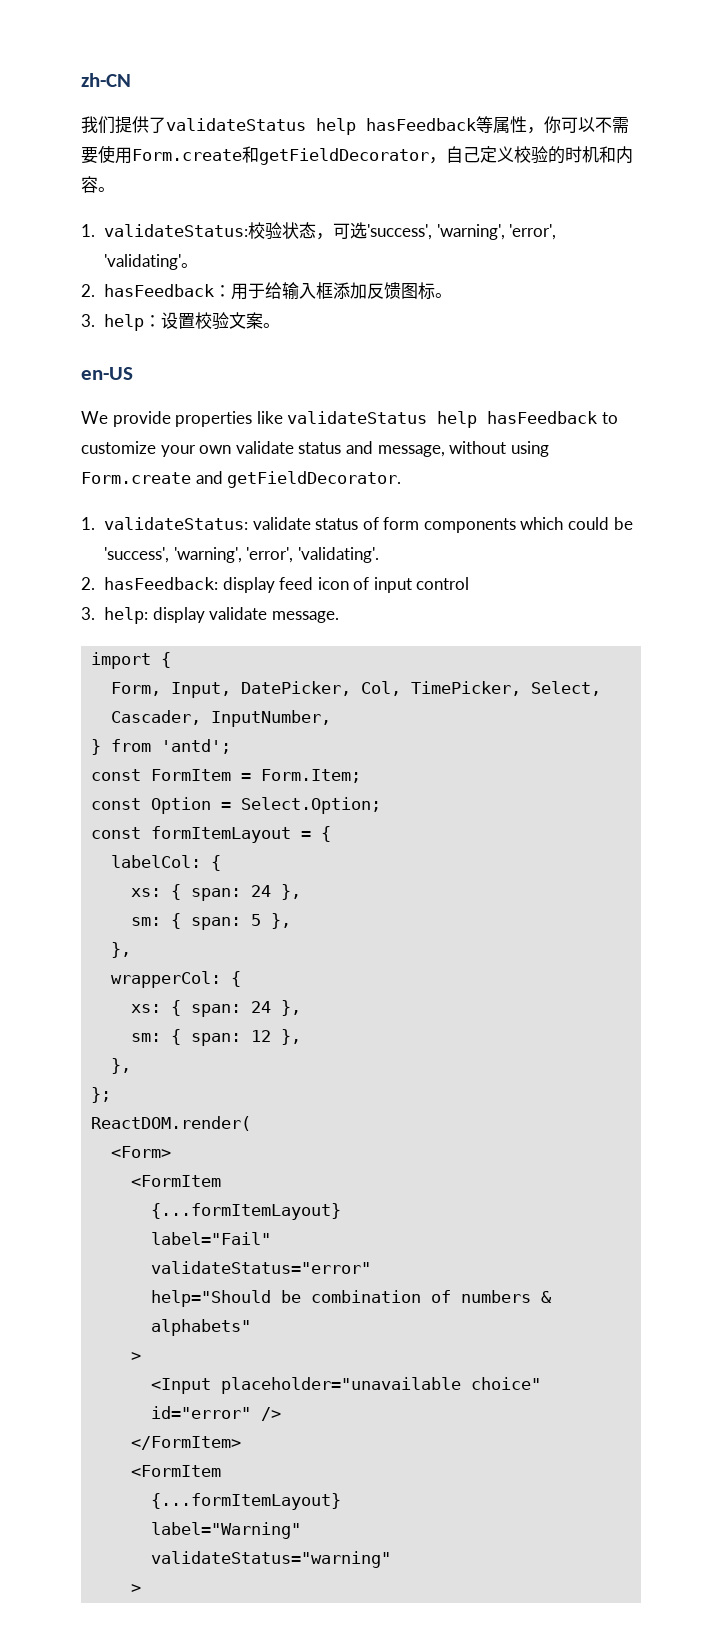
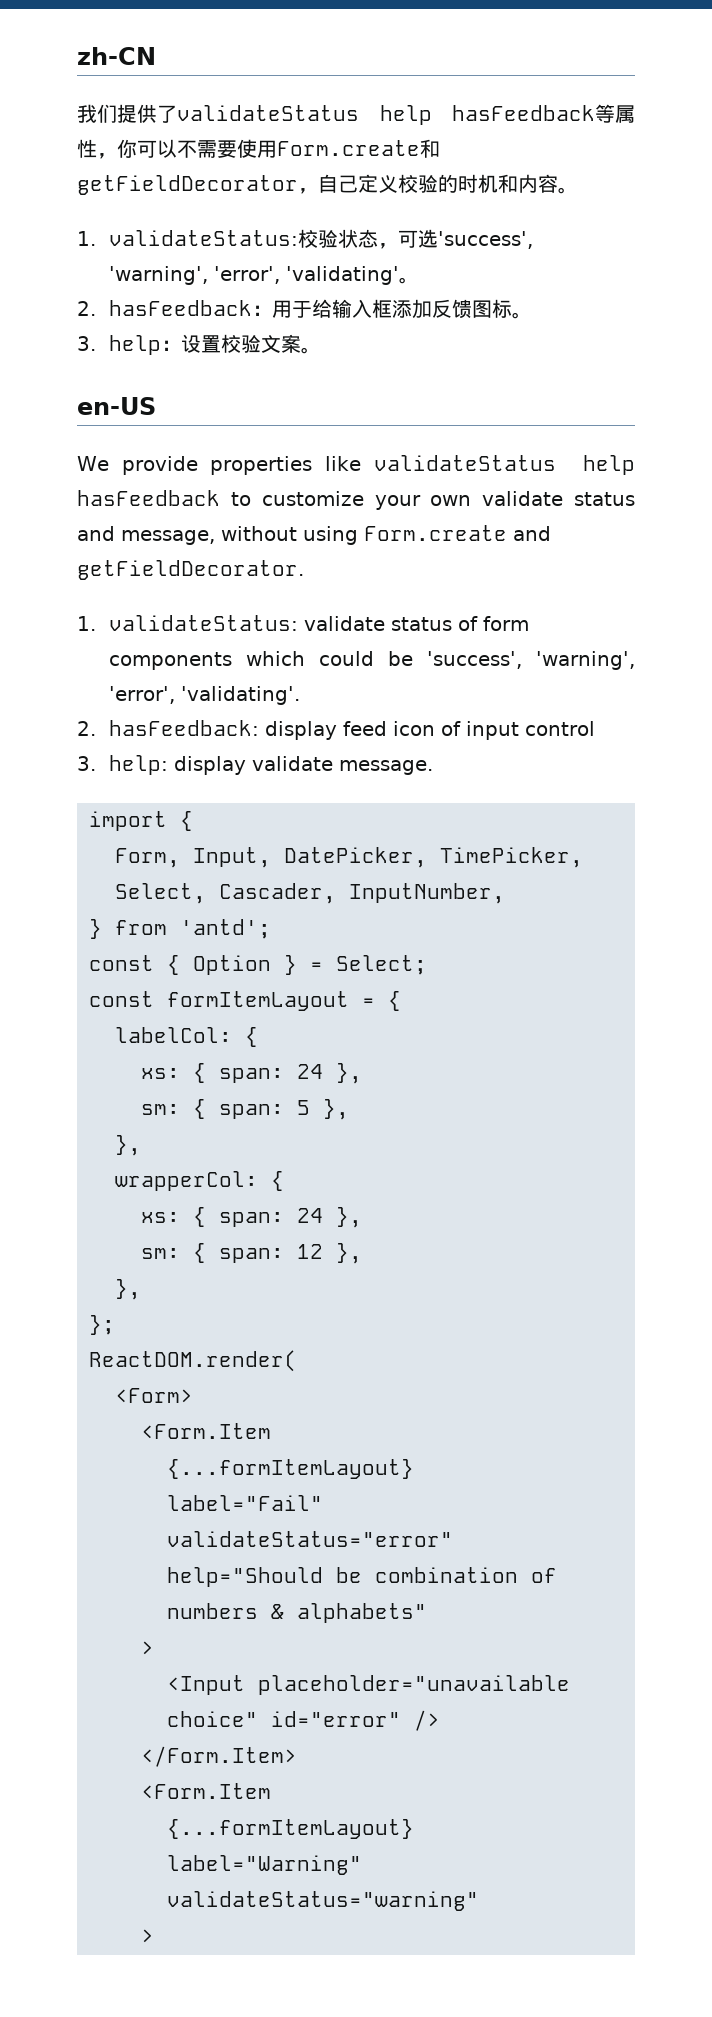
[361,681,402,696] Col, -> (427, 857) none
[151,769,362,783] [91,797,382,814] FormItem = Form.Item; // const Option = Select.Option; -> [167,955,427,975] { Option } = Select;
[131,1175,222,1187] <FormItem -> [141,1423,271,1439] <Form.Item
[131,1436,242,1450] [131,1465,222,1477] </FormItem> // <FormItem -> [141,1746,297,1767] [141,1783,271,1799] </Form.Item> // <Form.Item

